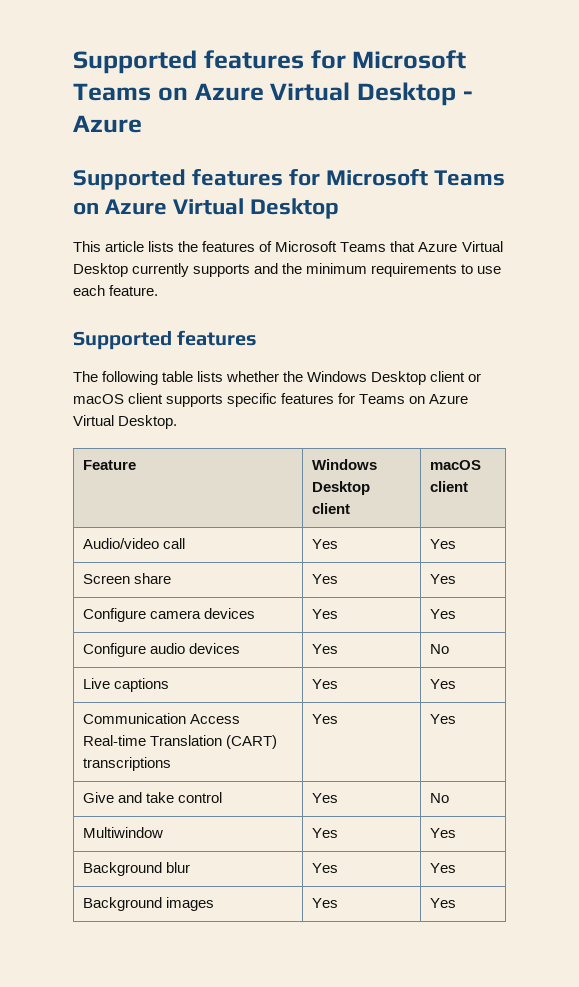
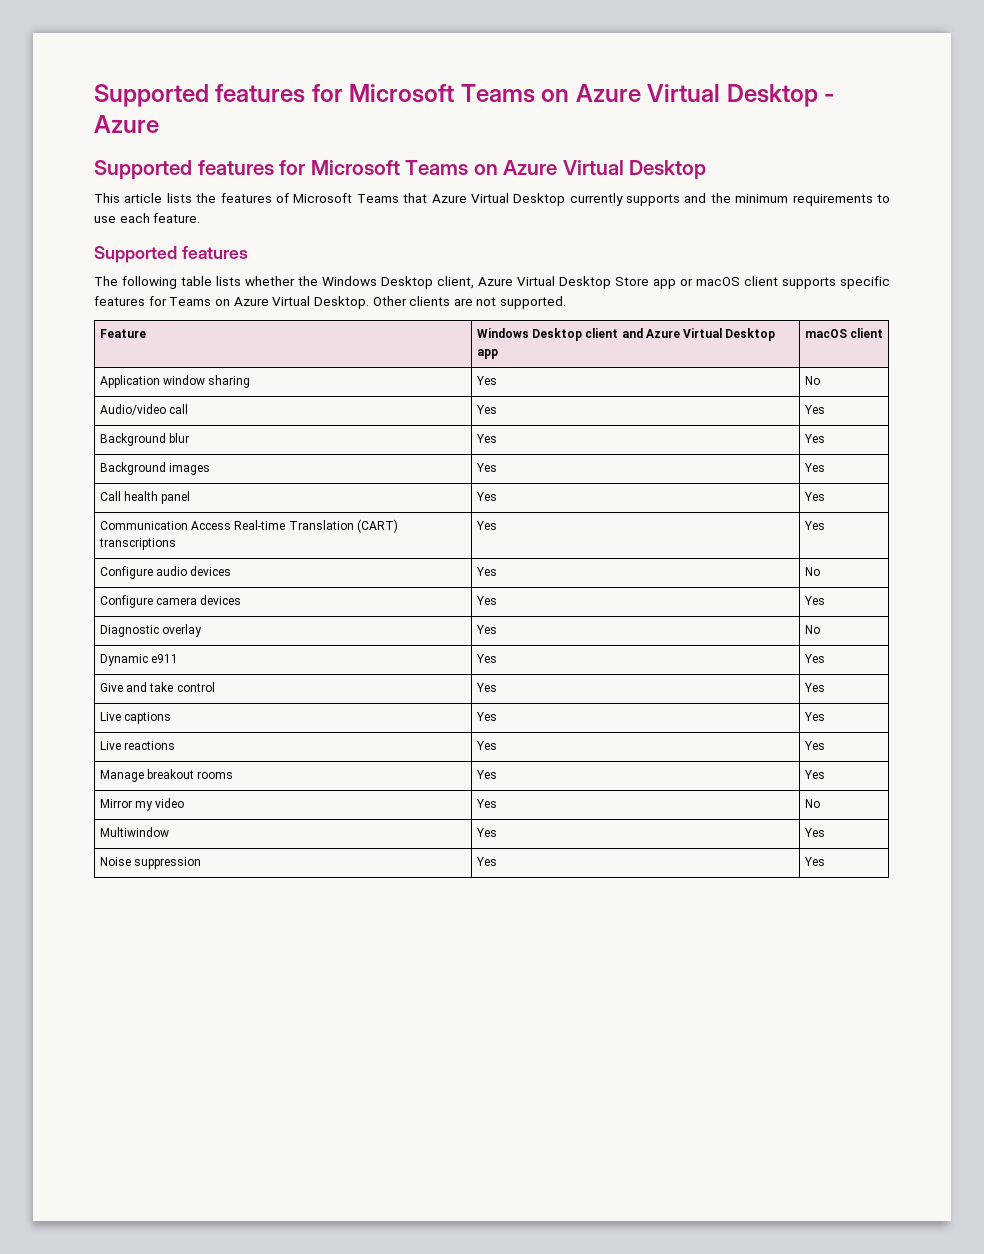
[430,371,466,382] client -> [437,276,676,289] client, Azure Virtual Desktop Store app
(178, 422) none -> [372,296,567,309] Other clients are not supported.
[429,460,481,470] [429,481,468,492] [82,538,185,549] [311,539,338,549] [429,539,456,549] [82,573,171,584] [311,574,338,584] [429,574,456,584] [82,608,255,622] [311,609,338,619] [429,609,456,619] [82,643,240,657] [311,644,338,654] [429,644,449,654] [82,678,169,692] [311,679,338,689] [429,679,456,689] [82,713,240,724] [82,735,277,749] [82,757,171,771] [311,714,338,724] [429,714,456,724] [82,792,222,803] [311,793,338,803] [429,793,449,803] [82,827,163,838] | macOS client // Audio/video call | Yes | Yes // Screen share | Yes | Yes // Configure camera devices | Yes | Yes // Configure audio devices | Yes | No // Live captions | Yes | Yes // Communication Access Real-time Translation (CART) transcriptions | Yes | Yes // Give and take control | Yes | No // Multiwindow -> [621,328,776,341] [476,349,498,359] [804,328,884,338] [99,375,251,388] [475,376,497,385] [804,376,820,385] [99,404,189,415] and Azure Virtual Desktop app | macOS client // Application window sharing | Yes | No // Audio/video call
(456, 903) none -> [99,491,191,504] [475,492,497,501] [803,492,825,501] [99,519,398,533] [98,538,176,550] [475,521,497,530] [803,521,825,530] [99,566,232,579] [475,567,497,576] [804,567,820,576] [99,595,242,608] [475,596,497,605] [803,596,825,605] [99,624,203,637] [475,625,497,634] [804,625,820,634] [99,654,179,666] [475,654,497,663] [803,654,825,663] [99,682,215,692] [475,683,497,692] [803,683,825,692] [99,712,172,724] [475,712,497,721] [803,712,825,721] [99,741,176,750] [475,741,497,750] [803,741,825,750] [99,769,234,782] [475,770,497,779] [803,770,825,779] [99,798,185,811] [475,799,497,808] [804,799,820,808] [99,827,169,837] [475,828,497,837] [803,828,825,837] [99,857,202,869] [475,857,497,866] [803,857,825,866] // Call health panel | Yes | Yes // Communication Access Real-time Translation (CART) transcriptions | Yes | Yes // Configure audio devices | Yes | No // Configure camera devices | Yes | Yes // Diagnostic overlay | Yes | No // Dynamic e911 | Yes | Yes // Give and take control | Yes | Yes // Live captions | Yes | Yes // Live reactions | Yes | Yes // Manage breakout rooms | Yes | Yes // Mirror my video | Yes | No // Multiwindow | Yes | Yes // Noise suppression | Yes | Yes

